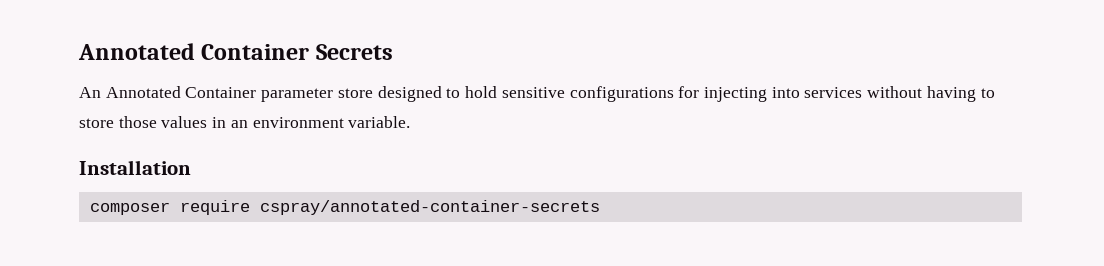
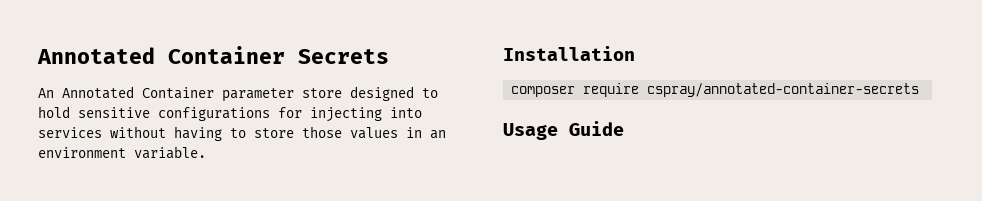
(600, 207) none -> [503,121,624,140] // Usage Guide

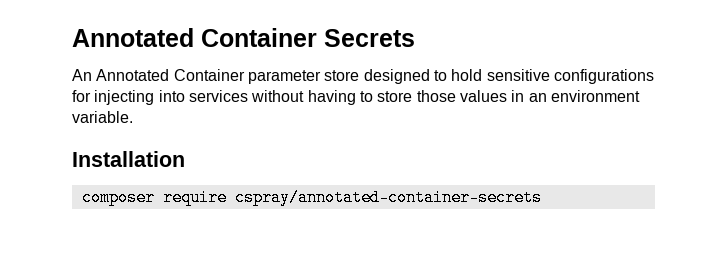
[503,121,624,140] // Usage Guide -> (542, 197) none

